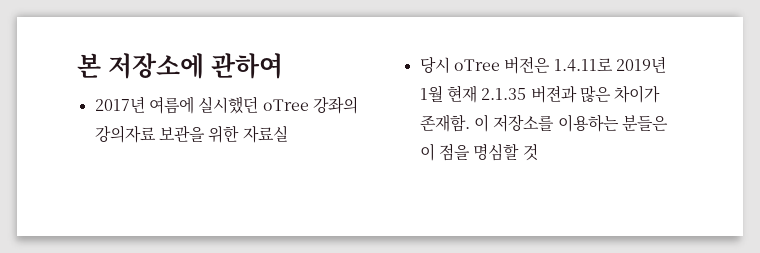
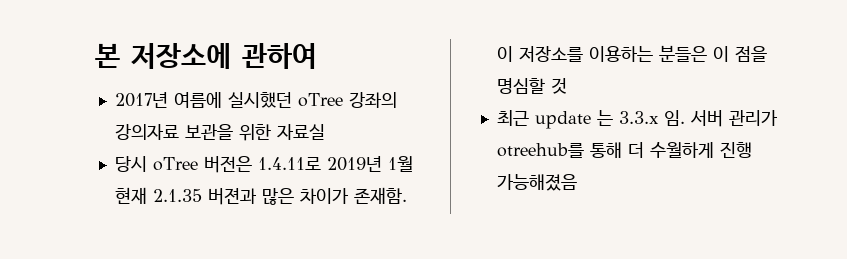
(538, 152) none -> [496,110,778,129] [496,142,752,158] [496,174,577,191] // 최근 update 는 3.3.x 임. 서버 관리가 otreehub를 통해 더 수월하게 진행 가능해졌음

